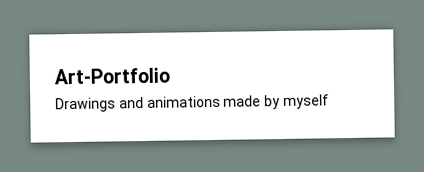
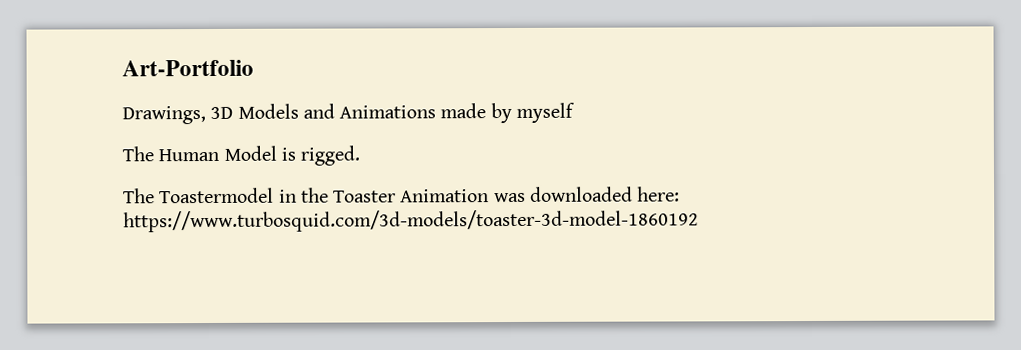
[55,94,329,113] Drawings and animations made by myself -> [122,102,575,125] [122,145,361,166] [123,186,681,204] [123,209,699,233] Drawings, 3D Models and Animations made by myself // The Human Model is rigged. // The Toastermodel in the Toaster Animation was downloaded here: https://www.turbosquid.com/3d-models/toaster-3d-model-1860192

